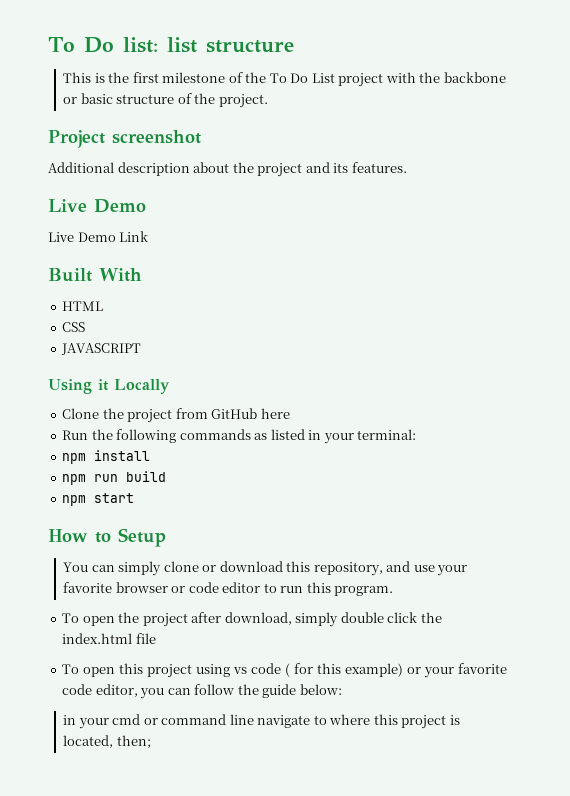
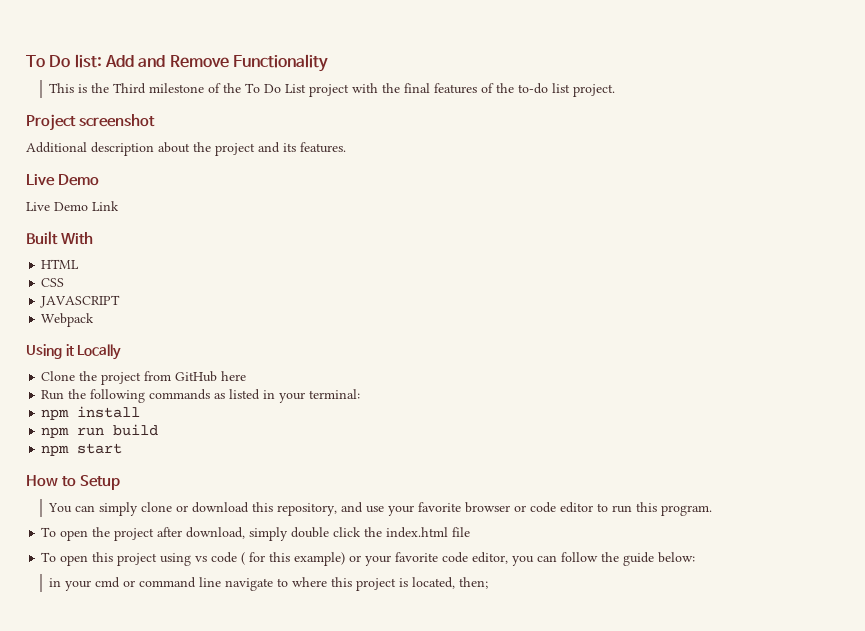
[166,37,294,53] list structure -> [104,54,328,72] Add and Remove Functionality
[132,72,159,83] first -> [113,83,147,94] Third
[443,72,506,83] [63,93,216,104] backbone or basic structure of the -> [404,83,571,94] final features of the to-do list
(142, 349) none -> [41,313,95,327] // Webpack

